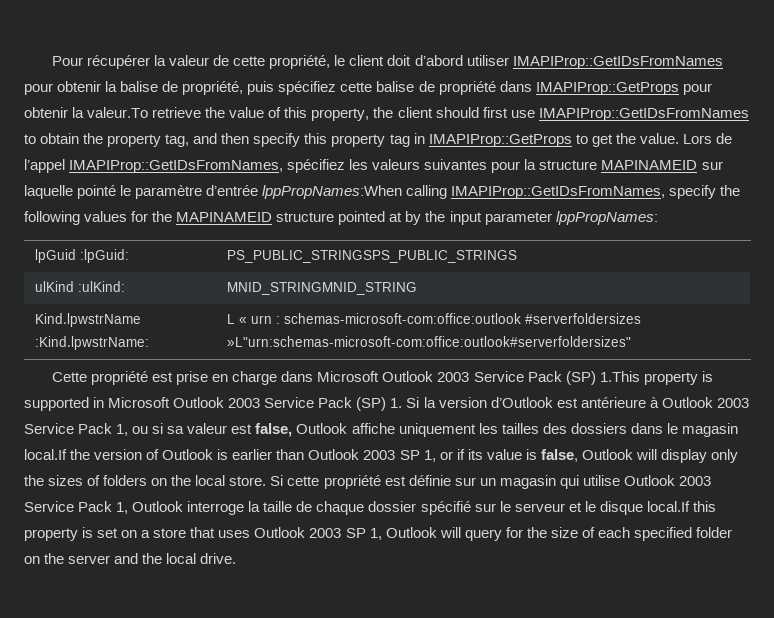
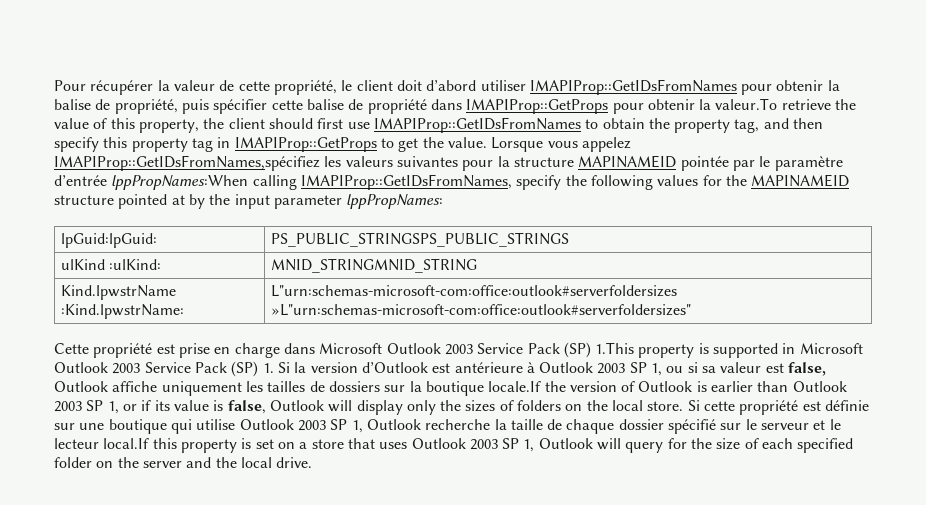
[278,81,337,95] spécifiez -> [213,99,268,114] spécifier
[682,133,732,144] [24,159,346,173] Lors de l’appel IMAPIProp::GetIDsFromNames, spécifiez -> [491,137,631,152] [54,155,320,171] Lorsque vous appelez IMAPIProp::GetIDsFromNames,spécifiez
[701,161,723,170] [24,185,117,199] sur laquelle pointé -> [680,156,755,171] pointée par
[34,249,129,263] lpGuid :lpGuid: -> [60,233,157,248] lpGuid:lpGuid:
[226,313,641,324] L « urn : schemas-microsoft-com:office:outlook #serverfoldersizes -> [270,285,677,297] L"urn:schemas-microsoft-com:office:outlook#serverfoldersizes
[24,423,113,434] Service Pack -> [629,362,647,373] SP
[542,423,738,437] [24,449,67,460] des dossiers dans le magasin local.If -> [309,381,542,396] de dossiers sur la boutique locale.If
[479,475,556,489] un magasin -> [79,419,167,434] une boutique
[24,501,245,515] Service Pack 1, Outlook interroge -> [330,419,491,433] SP 1, Outlook recherche
[599,501,643,515] disque -> [54,438,99,449] lecteur

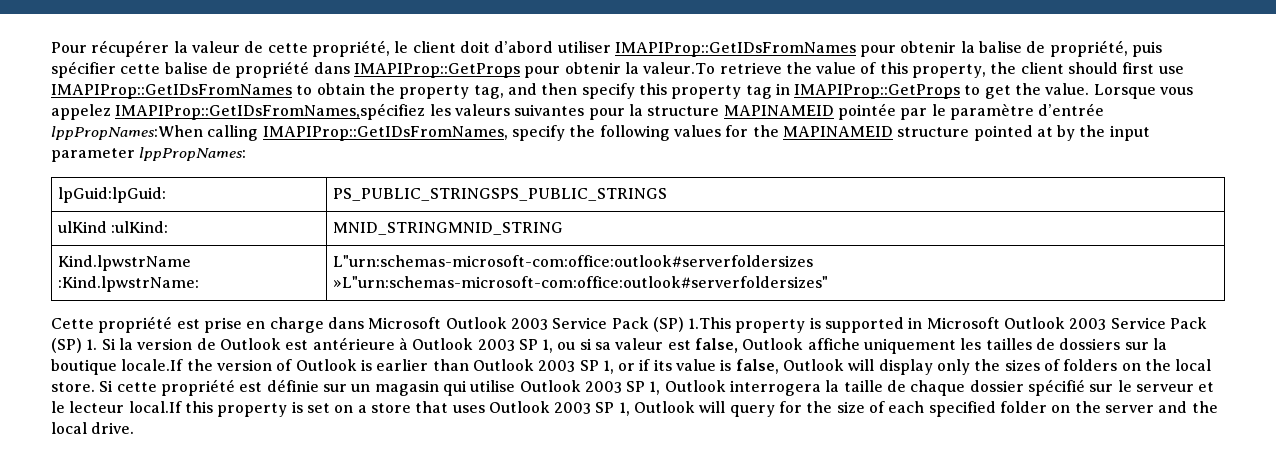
[361,362,428,373] d’Outlook -> [196,338,281,350] de Outlook
[79,419,167,434] une boutique -> [351,380,439,396] un magasin
[425,419,491,430] recherche -> [730,380,822,396] interrogera

